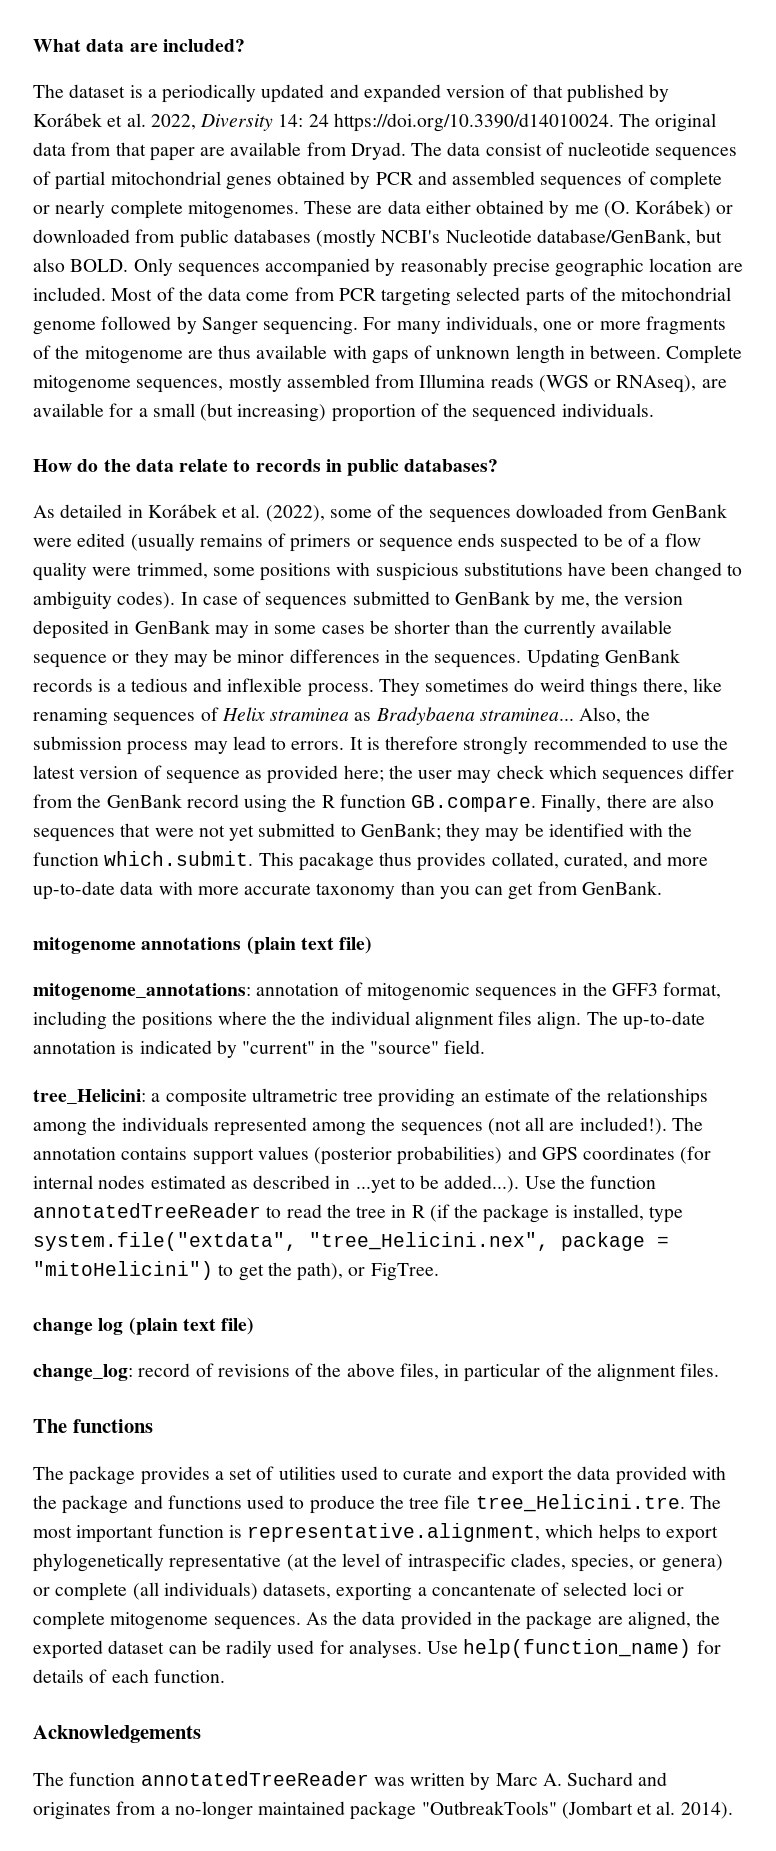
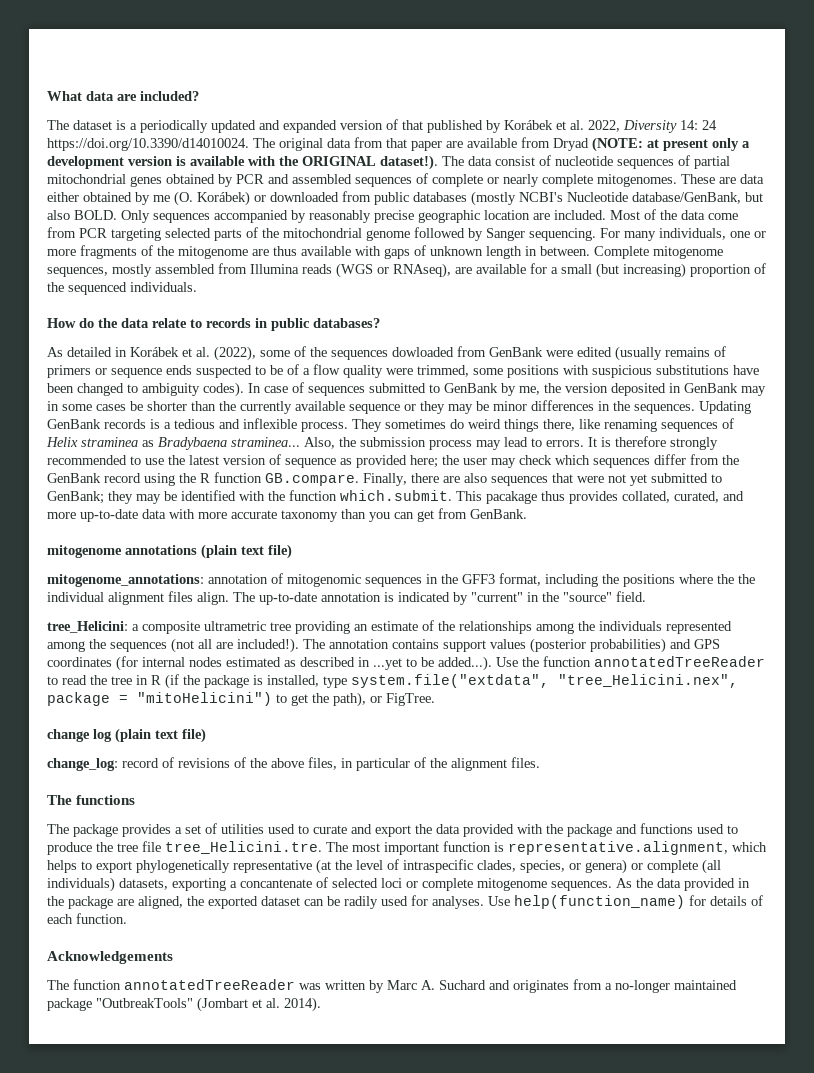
[350,142,406,160] Dryad. -> [553,137,750,152] [47,155,438,170] Dryad (NOTE: at present only a development version is available with the ORIGINAL dataset!).

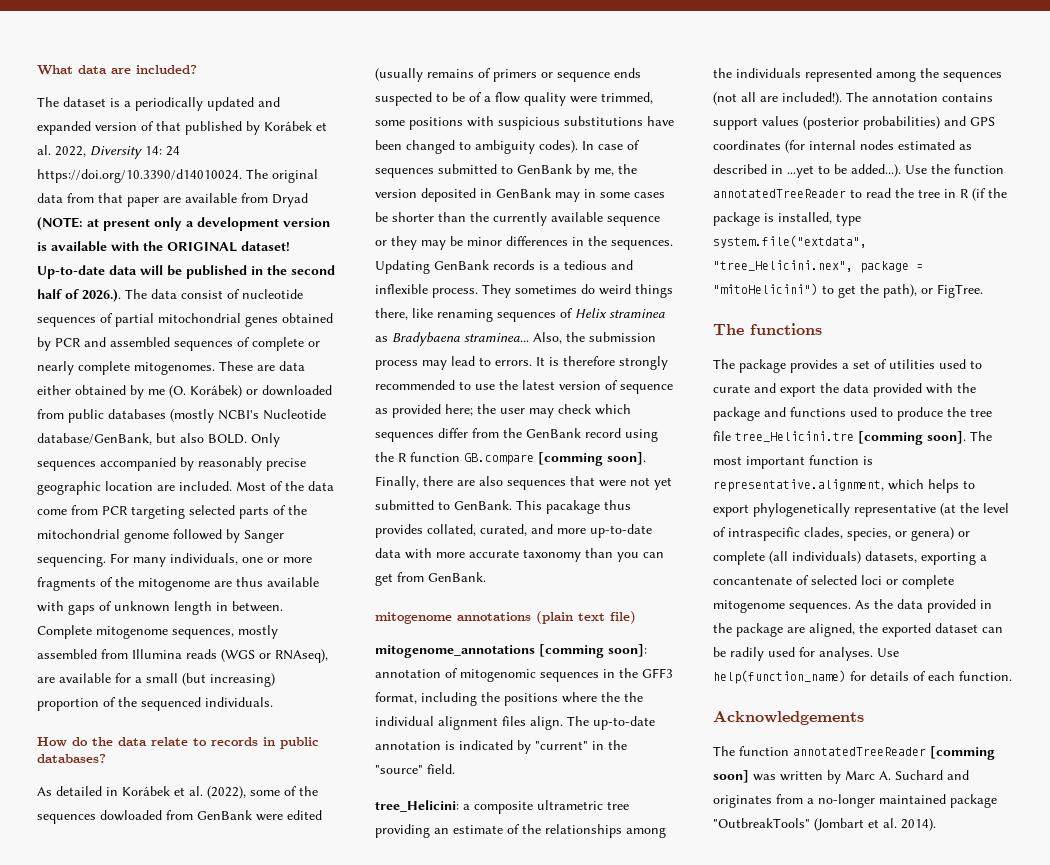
[380,155,438,170] dataset!). -> [241,241,290,251] [37,265,335,279] [37,289,121,302] dataset! Up-to-date data will be published in the second half of 2026.).
[265,473,359,486] GB.compare. -> [464,452,646,466] GB.compare [comming soon].
[47,490,452,504] GenBank; they may be identified with the function which.submit. -> [454,500,512,510] GenBank.
[47,574,204,587] mitogenome_annotations: -> [375,644,647,658] mitogenome_annotations [comming soon]:
[47,728,206,743] [47,757,540,771] // change log (plain text file) // change_log: record of revisions of the above files, in particular of the alignment files. -> (983, 291) none
[165,841,322,854] tree_Helicini.tre. -> [735,431,966,445] tree_Helicini.tre [comming soon].
(295, 984) none -> [930,746,995,760] [713,770,749,783] [comming soon]

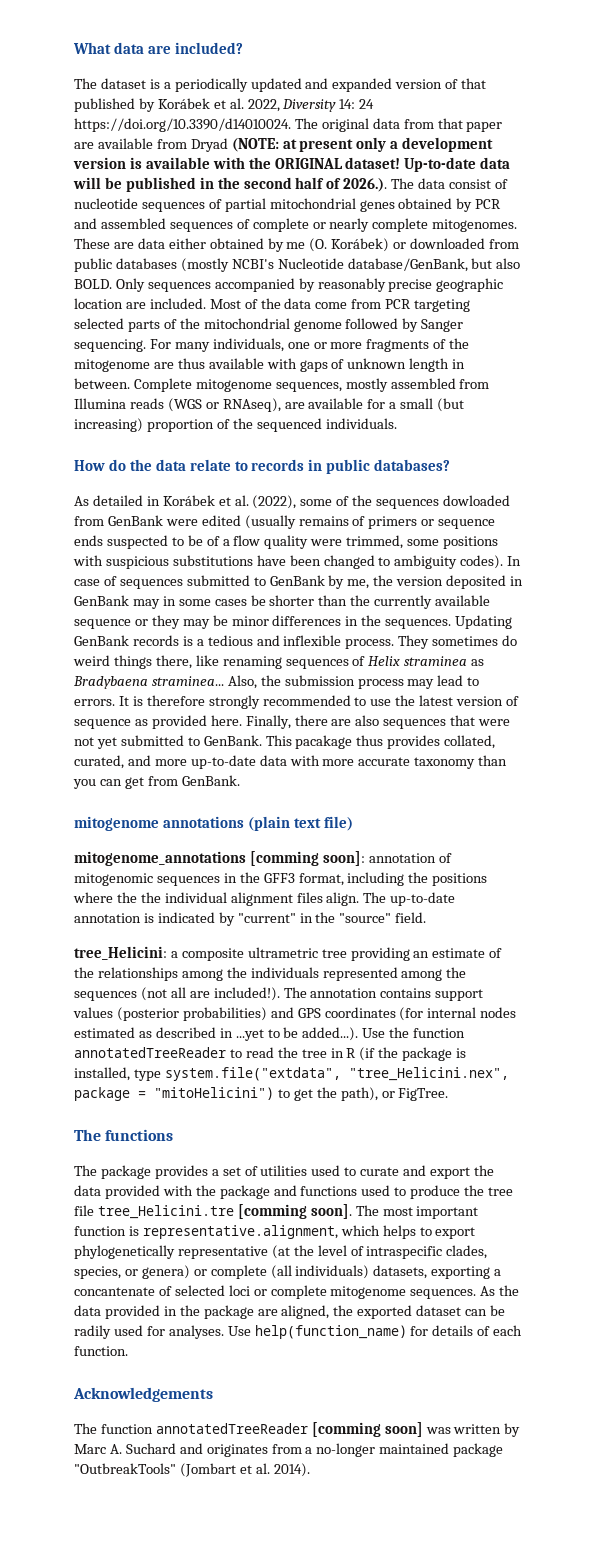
[445,404,631,418] [375,428,658,442] [375,452,646,466] here; the user may check which sequences differ from the GenBank record using the R function GB.compare [comming soon]. -> [210,715,242,726] here.

